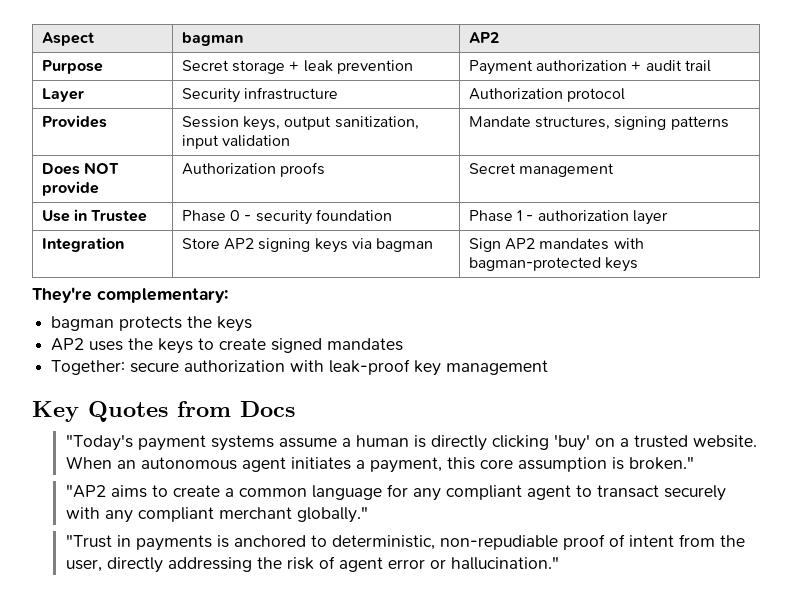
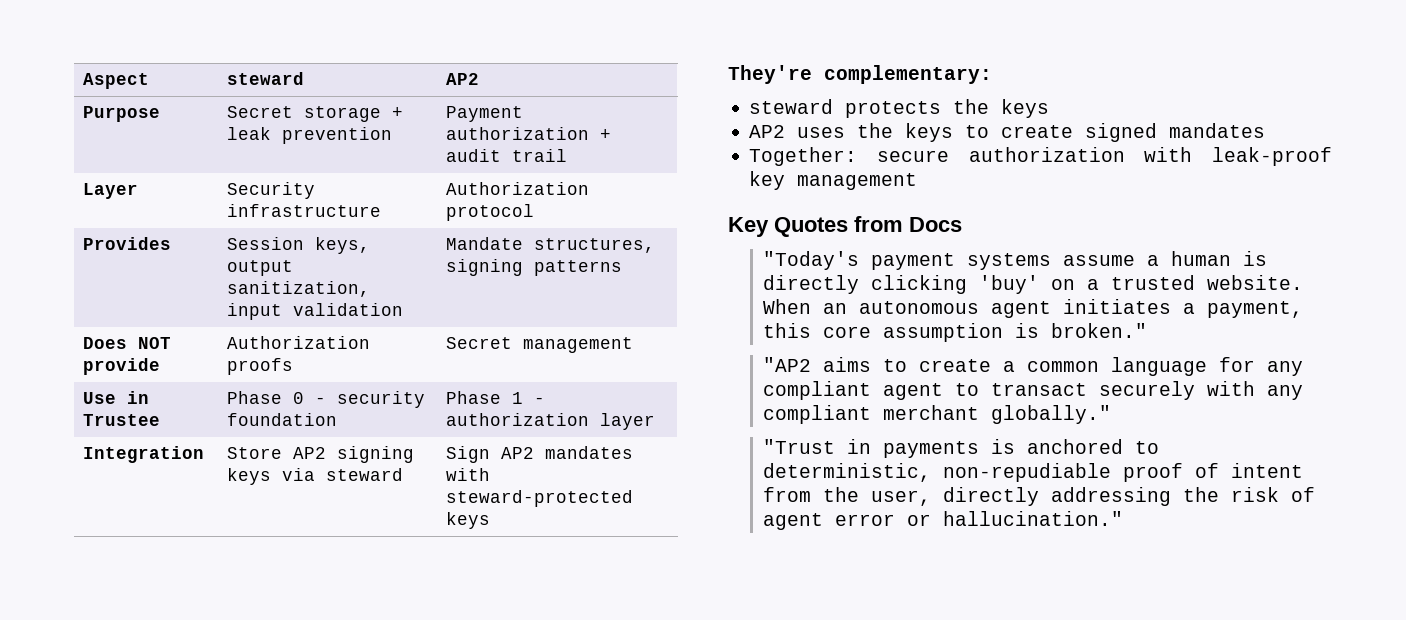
[181,32,243,46] bagman -> [226,72,304,85] steward
[376,238,434,252] bagman -> [325,468,403,481] steward
[468,257,601,271] bagman-protected -> [445,490,633,507] steward-protected
[51,316,115,331] bagman -> [749,99,834,114] steward

